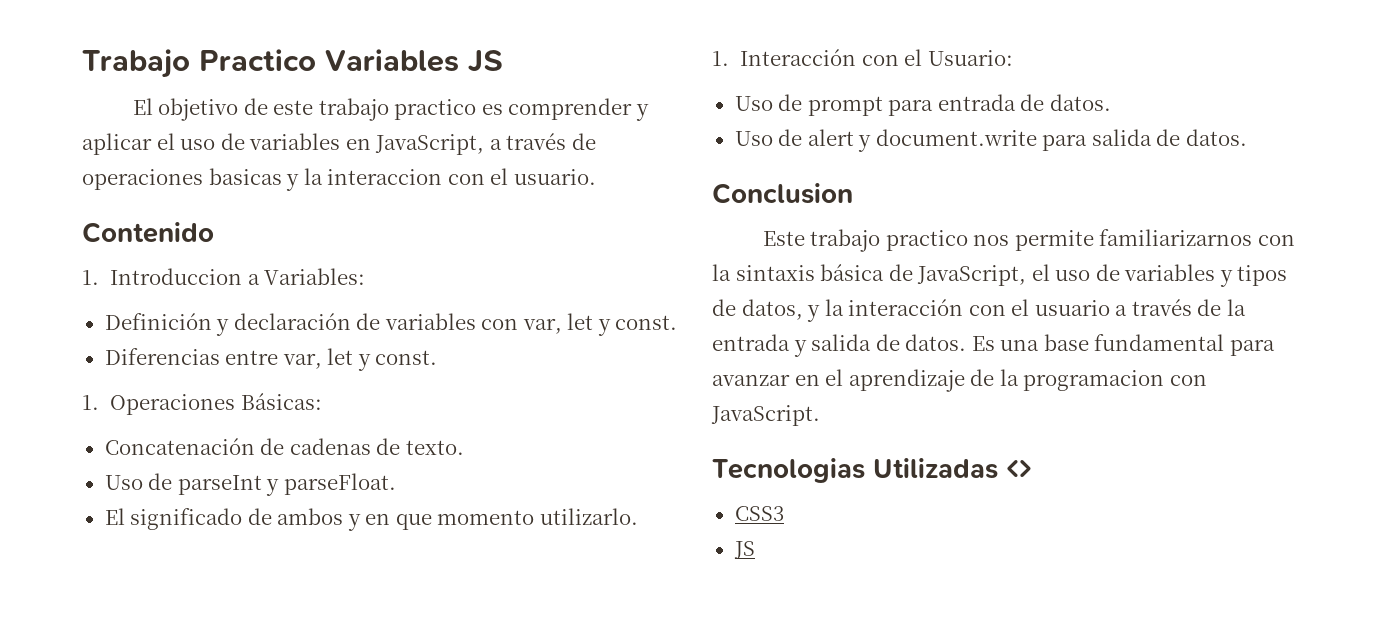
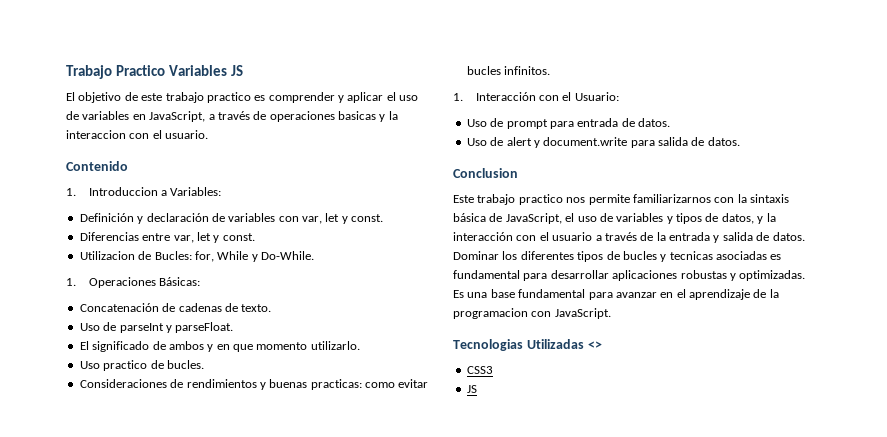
(438, 357) none -> [79,251,314,262] // Utilizacion de Bucles: for, While y Do-While.
(638, 516) none -> [79,360,204,371] [79,379,429,390] [466,66,551,75] // Uso practico de bucles. // Consideraciones de rendimientos y buenas practicas: como evitar bucles infinitos.
(967, 342) none -> [453,251,782,262] [453,270,806,281] Dominar los diferentes tipos de bucles y tecnicas asociadas es fundamental para desarrollar aplicaciones robustas y optimizadas.

